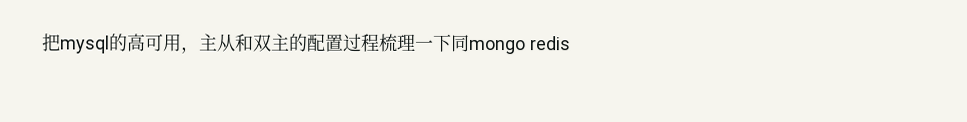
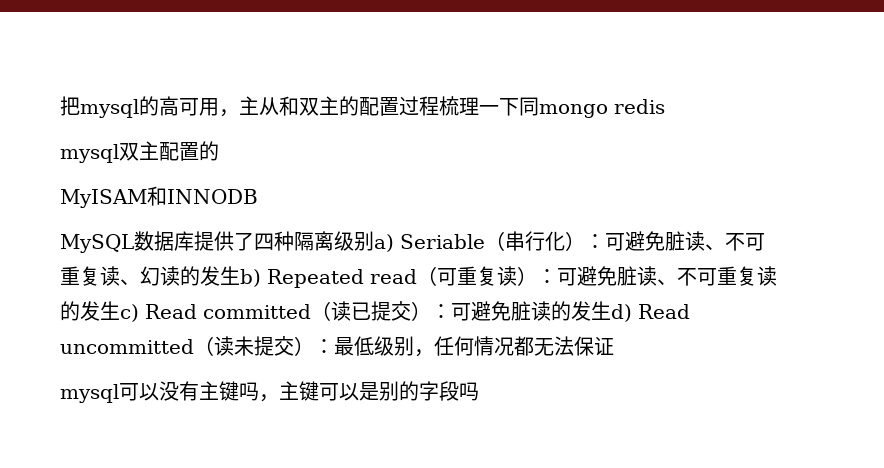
(571, 43) none -> [60,141,219,163] [60,186,258,208] [60,231,765,253] [60,266,777,288] [60,301,690,322] [60,336,614,357] [60,381,479,403] // mysql双主配置的 // MyISAM和INNODB // MySQL数据库提供了四种隔离级别a) Seriable（串行化）：可避免脏读、不可重复读、幻读的发生b) Repeated read（可重复读）：可避免脏读、不可重复读的发生c) Read committed（读已提交）：可避免脏读的发生d) Read uncommitted（读未提交）：最低级别，任何情况都无法保证 // mysql可以没有主键吗，主键可以是别的字段吗

